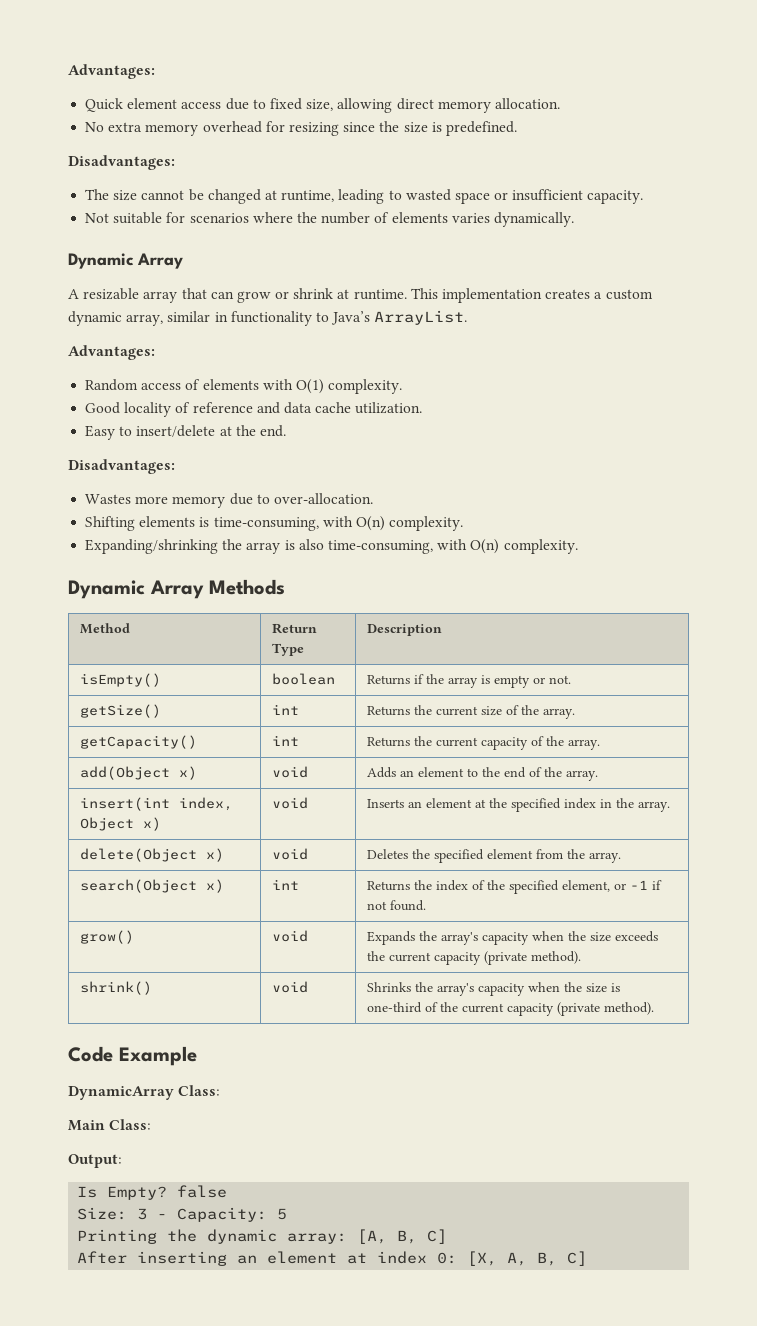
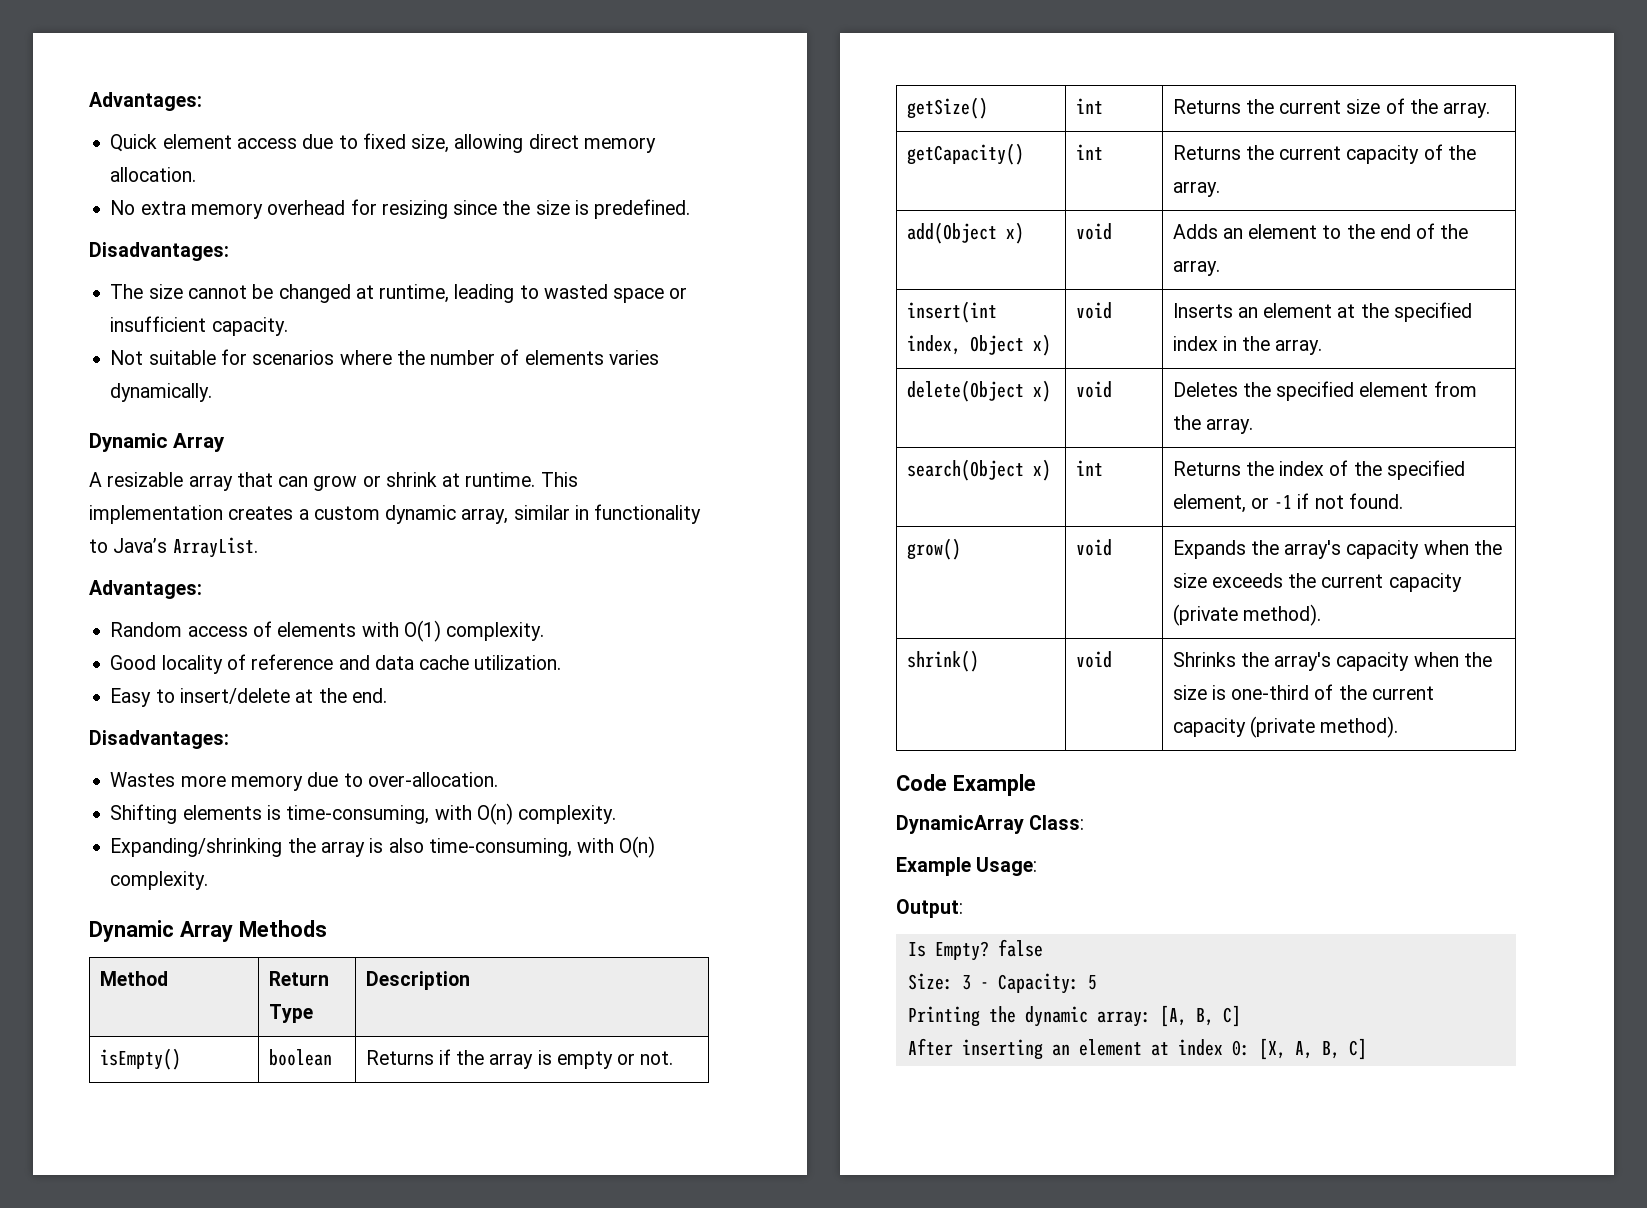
[68,1119,152,1131] Main Class: -> [896,857,1038,876] Example Usage:

